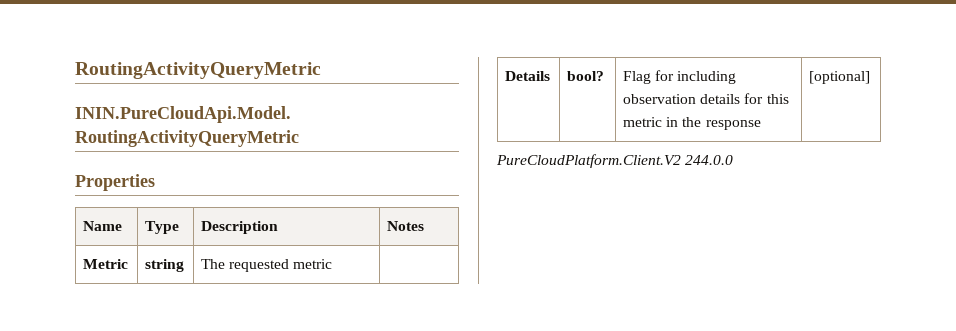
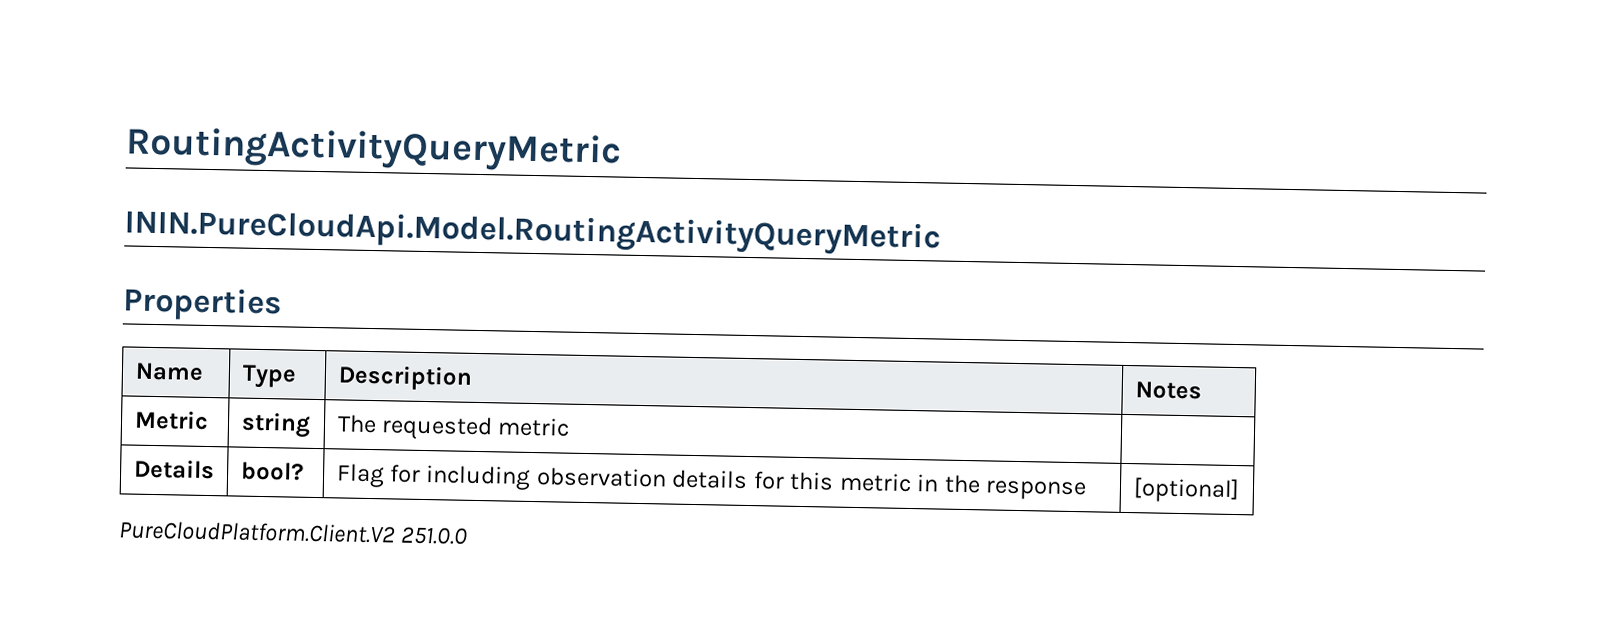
[685,155,734,165] 244.0.0 -> [400,526,469,545] 251.0.0

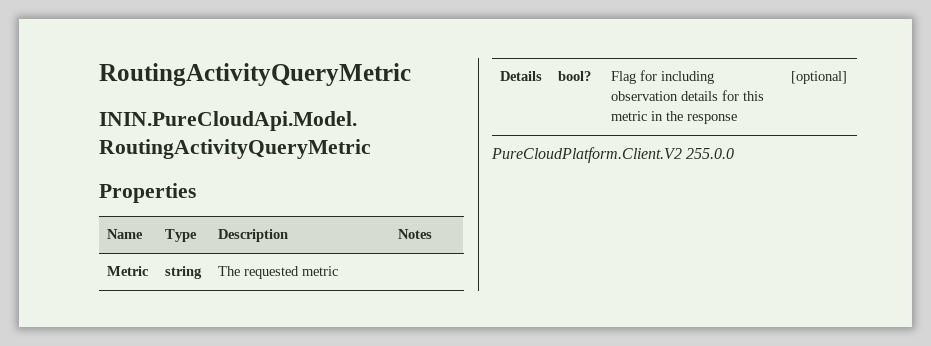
[400,526,469,545] 251.0.0 -> [686,148,735,159] 255.0.0

